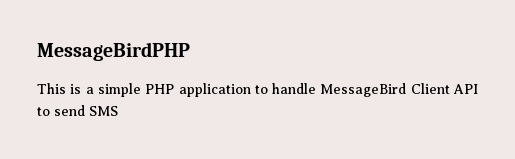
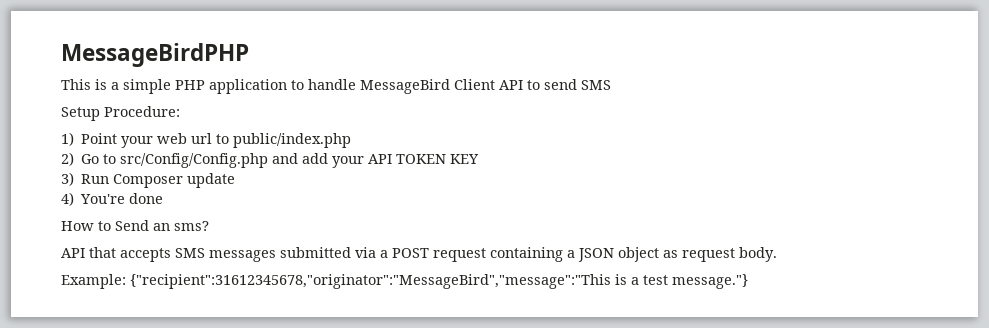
(118, 111) none -> [61,106,180,121] [61,132,352,148] [61,152,480,168] [61,172,236,188] [61,192,164,206] [61,220,209,231] [61,247,777,262] [61,274,748,289] // Setup Procedure: // 1) Point your web url to public/index.php // 2) Go to src/Config/Config.php and add your API TOKEN KEY // 3) Run Composer update // 4) You're done // How to Send an sms? // API that accepts SMS messages submitted via a POST request containing a JSON object as request body. // Example: {"recipient":31612345678,"originator":"MessageBird","message":"This is a test message."}

